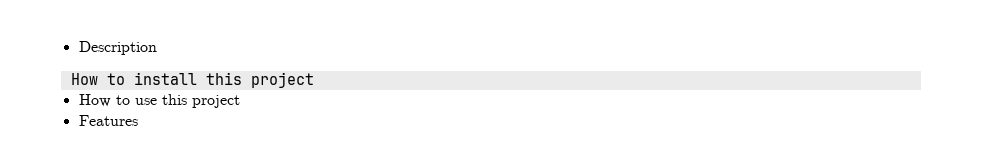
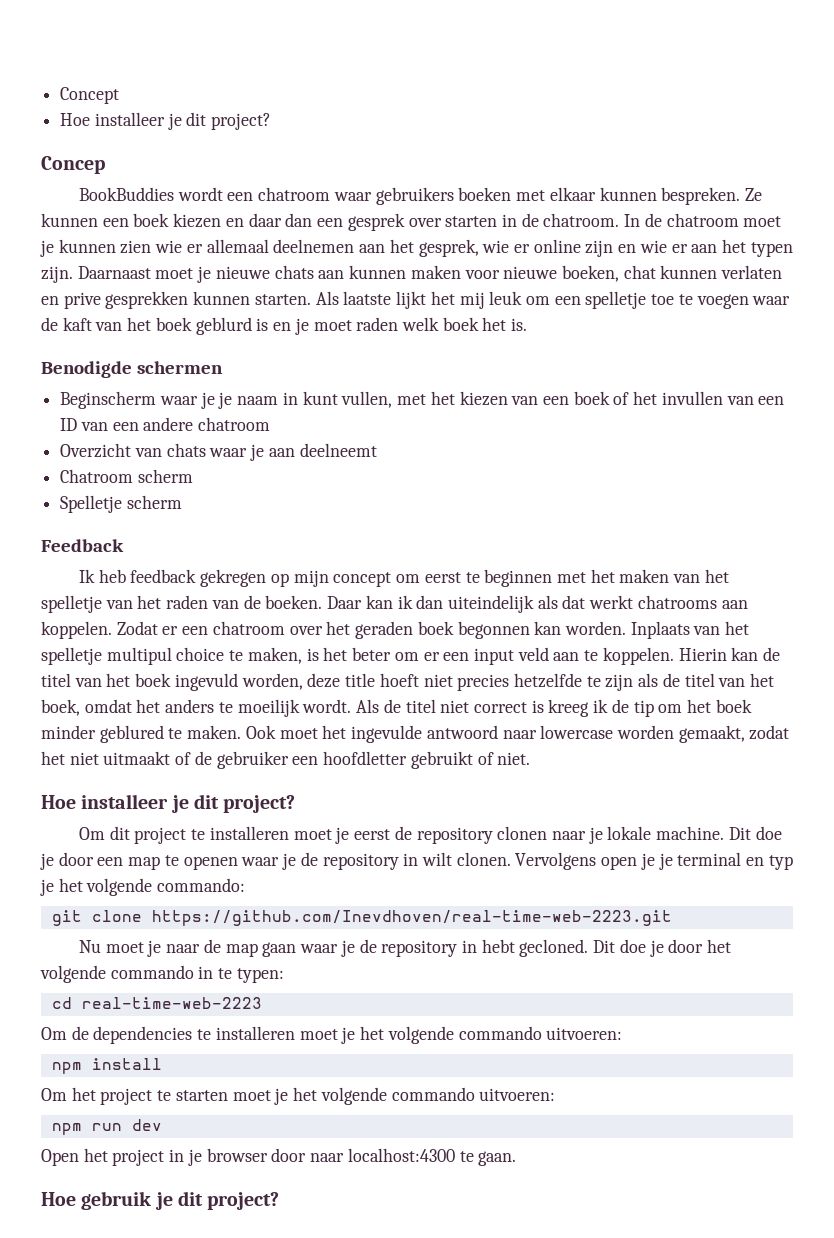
[78,41,157,55] [70,73,125,85] Description // How to -> [60,87,120,104] [60,112,272,130] [41,156,105,174] [79,187,763,205] [41,213,782,231] [40,239,793,257] [41,265,783,283] [41,291,791,309] [41,317,528,335] [41,361,223,378] [60,391,785,409] [60,417,271,431] [60,443,377,461] [60,469,193,483] [60,495,182,513] [41,539,124,552] [79,569,729,587] [41,595,748,613] [41,621,750,639] [41,647,781,665] [41,673,775,691] [41,699,752,717] [41,725,790,743] [41,751,531,769] [41,794,296,813] [79,826,782,844] [40,852,793,870] [40,878,246,896] [51,910,672,926] [79,939,732,957] [40,965,284,983] [51,997,262,1009] [41,1026,623,1044] [51,1062,82,1074] Concept // Hoe installeer je dit project? // Concep // BookBuddies wordt een chatroom waar gebruikers boeken met elkaar kunnen bespreken. Ze kunnen een boek kiezen en daar dan een gesprek over starten in de chatroom. In de chatroom moet je kunnen zien wie er allemaal deelnemen aan het gesprek, wie er online zijn en wie er aan het typen zijn. Daarnaast moet je nieuwe chats aan kunnen maken voor nieuwe boeken, chat kunnen verlaten en prive gesprekken kunnen starten. Als laatste lijkt het mij leuk om een spelletje toe te voegen waar de kaft van het boek geblurd is en je moet raden welk boek het is. // Benodigde schermen // Beginscherm waar je je naam in kunt vullen, met het kiezen van een boek of het invullen van een ID van een andere chatroom // Overzicht van chats waar je aan deelneemt // Chatroom scherm // Spelletje scherm // Feedback // Ik heb feedback gekregen op mijn concept om eerst te beginnen met het maken van het spelletje van het raden van de boeken. Daar kan ik dan uiteindelijk als dat werkt chatrooms aan koppelen. Zodat er een chatroom over het geraden boek begonnen kan worden. Inplaats van het spelletje multipul choice te maken, is het beter om er een input veld aan te koppelen. Hierin kan de titel van het boek ingevuld worden, deze title hoeft niet precies hetzelfde te zijn als de titel van het boek, omdat het anders te moeilijk wordt. Als de titel niet correct is kreeg ik de tip om het boek minder geblured te maken. Ook moet het ingevulde antwoord naar lowercase worden gemaakt, zodat het niet uitmaakt of de gebruiker een hoofdletter gebruikt of niet. // Hoe installeer je dit project? // Om dit project te installeren moet je eerst de repository clonen naar je lokale machine. Dit doe je door een map te openen waar je de repository in wilt clonen. Vervolgens open je je terminal en typ je het volgende commando: // git clone https://github.com/Inevdhoven/real-time-web-2223.git // Nu moet je naar de map gaan waar je de repository in hebt gecloned. Dit doe je door het volgende commando in te typen: // cd real-time-web-2223 // Om de dependencies te installeren moet je het volgende commando uitvoeren: // npm
[205,72,314,88] [78,94,240,108] [78,115,138,126] this project // How to use this project // Features -> [41,1087,556,1105] [51,1119,162,1135] [41,1148,517,1166] [41,1191,280,1210] // Om het project te starten moet je het volgende commando uitvoeren: // npm run dev // Open het project in je browser door naar localhost:4300 te gaan. // Hoe gebruik je dit project?

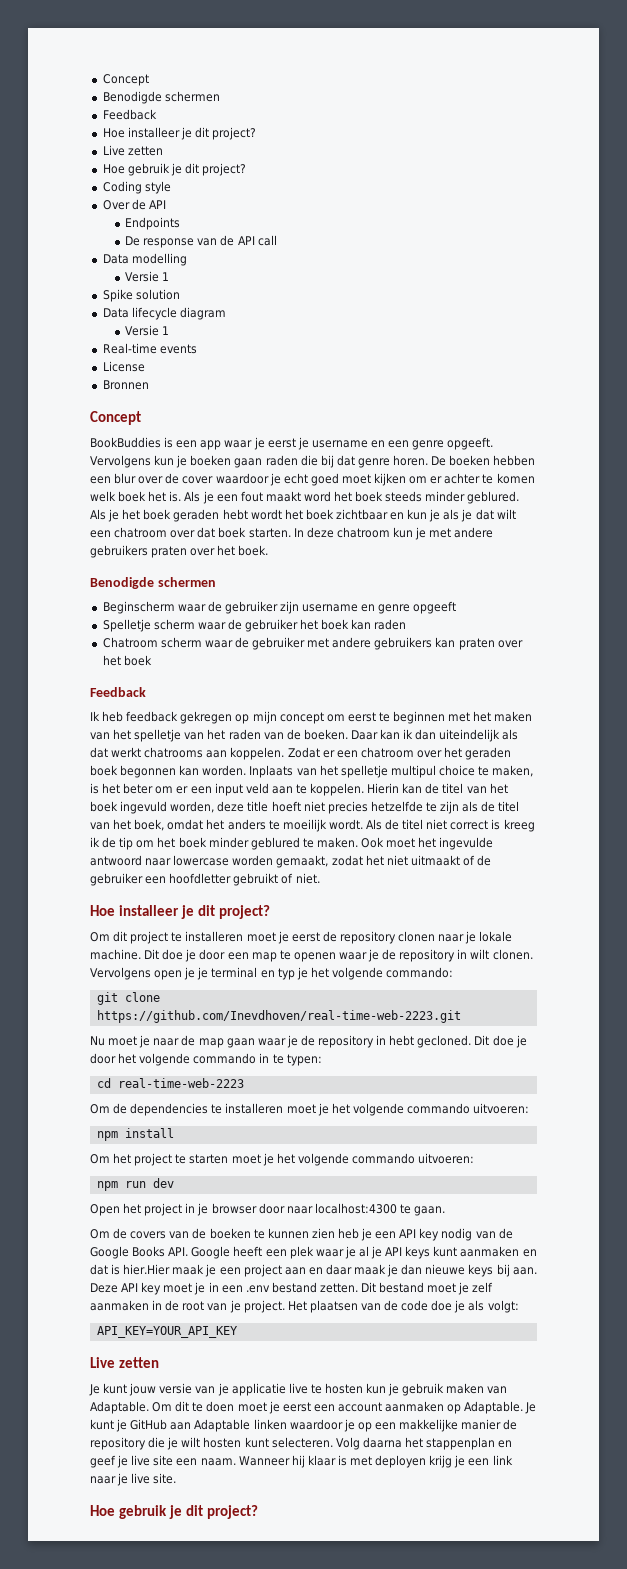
[60,87,120,104] [60,112,272,130] [41,156,105,174] [79,187,763,205] [41,213,782,231] [40,239,793,257] [41,265,783,283] [41,291,791,309] [41,317,528,335] [41,361,223,378] [60,391,785,409] [60,417,271,431] [60,443,377,461] [60,469,193,483] [60,495,182,513] Concept // Hoe installeer je dit project? // Concep // BookBuddies wordt een chatroom waar gebruikers boeken met elkaar kunnen bespreken. Ze kunnen een boek kiezen en daar dan een gesprek over starten in de chatroom. In de chatroom moet je kunnen zien wie er allemaal deelnemen aan het gesprek, wie er online zijn en wie er aan het typen zijn. Daarnaast moet je nieuwe chats aan kunnen maken voor nieuwe boeken, chat kunnen verlaten en prive gesprekken kunnen starten. Als laatste lijkt het mij leuk om een spelletje toe te voegen waar de kaft van het boek geblurd is en je moet raden welk boek het is. // Benodigde schermen // Beginscherm waar je je naam in kunt vullen, met het kiezen van een boek of het invullen van een ID van een andere chatroom // Overzicht van chats waar je aan deelneemt // Chatroom scherm // Spelletje scherm -> [102,74,149,86] [102,91,220,104] [102,109,157,120] [102,127,257,140] [102,145,163,156] [102,163,247,176] [102,181,171,194] [102,199,166,210] [125,217,181,230] [125,235,277,248] [102,253,187,266] [125,271,170,282] [102,289,180,302] [102,307,226,320] [125,325,170,336] [102,343,197,354] [102,361,145,372] [102,380,149,390] [90,411,141,425] [90,437,494,450] [90,455,536,468] [90,473,535,486] [90,491,520,504] [90,509,516,522] [90,527,494,540] [90,545,269,558] [90,577,216,589] [102,601,457,614] [102,619,407,632] [102,637,523,650] [102,655,152,666] Concept // Benodigde schermen // Feedback // Hoe installeer je dit project? // Live zetten // Hoe gebruik je dit project? // Coding style // Over de API // Endpoints // De response van de API call // Data modelling // Versie 1 // Spike solution // Data lifecycle diagram // Versie 1 // Real-time events // License // Bronnen // Concept // BookBuddies is een app waar je eerst je username en een genre opgeeft. Vervolgens kun je boeken gaan raden die bij dat genre horen. De boeken hebben een blur over de cover waardoor je echt goed moet kijken om er achter te komen welk boek het is. Als je een fout maakt word het boek steeds minder geblured. Als je het boek geraden hebt wordt het boek zichtbaar en kun je als je dat wilt een chatroom over dat boek starten. In deze chatroom kun je met andere gebruikers praten over het boek. // Benodigde schermen // Beginscherm waar de gebruiker zijn username en genre opgeeft // Spelletje scherm waar de gebruiker het boek kan raden // Chatroom scherm waar de gebruiker met andere gebruikers kan praten over het boek
(517, 1158) none -> [90,1228,513,1241] [90,1246,537,1259] [90,1264,537,1277] [90,1282,494,1295] [90,1300,519,1313] [96,1326,238,1338] [90,1357,160,1368] [89,1383,508,1396] [90,1401,537,1414] [90,1419,518,1432] [90,1437,513,1450] [90,1455,513,1468] [90,1473,177,1486] // Om de covers van de boeken te kunnen zien heb je een API key nodig van de Google Books API. Google heeft een plek waar je al je API keys kunt aanmaken en dat is hier.Hier maak je een project aan en daar maak je dan nieuwe keys bij aan. Deze API key moet je in een .env bestand zetten. Dit bestand moet je zelf aanmaken in de root van je project. Het plaatsen van de code doe je als volgt: // API_KEY=YOUR_API_KEY // Live zetten // Je kunt jouw versie van je applicatie live te hosten kun je gebruik maken van Adaptable. Om dit te doen moet je eerst een account aanmaken op Adaptable. Je kunt je GitHub aan Adaptable linken waardoor je op een makkelijke manier de repository die je wilt hosten kunt selecteren. Volg daarna het stappenplan en geef je live site een naam. Wanneer hij klaar is met deployen krijg je een link naar je live site.

